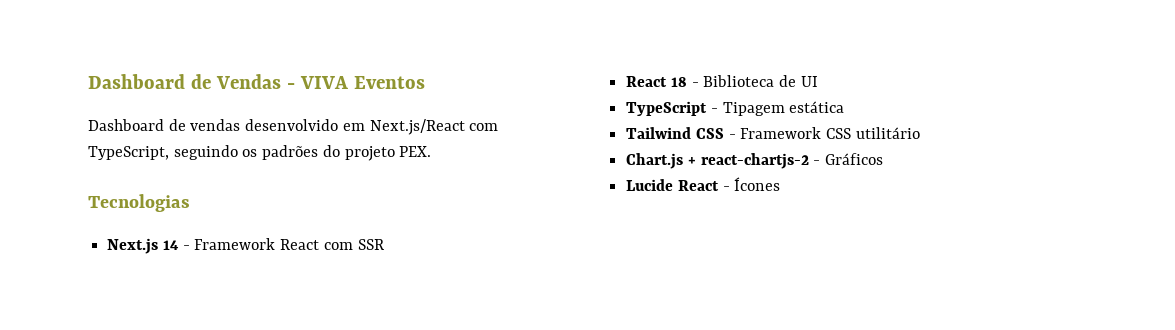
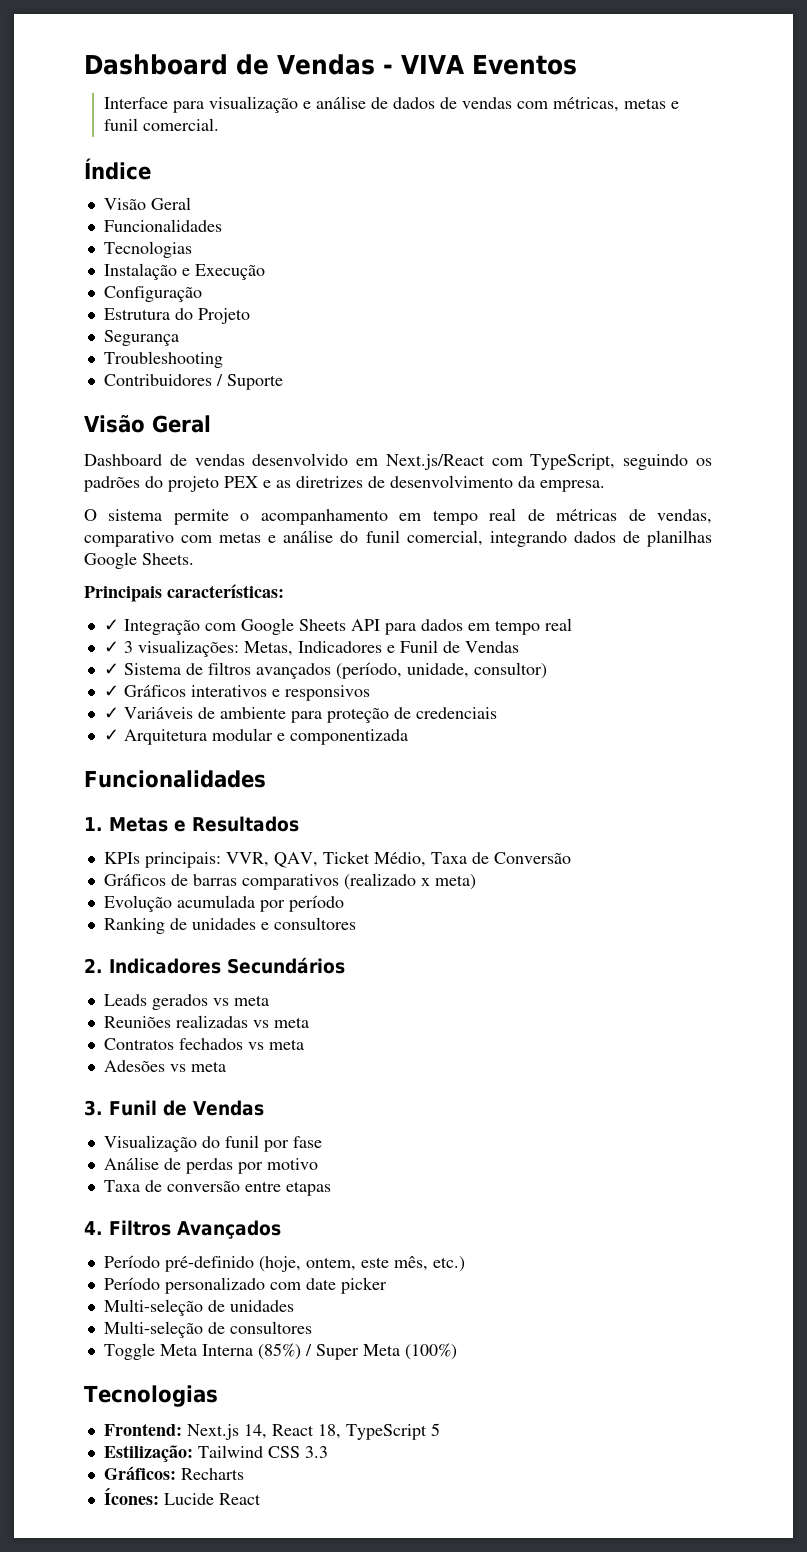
(425, 82) none -> [104,96,680,113] [104,118,220,131] [84,158,151,180] [103,197,191,210] [103,219,222,232] [103,241,192,258] [103,263,265,280] [103,286,202,302] [103,308,250,324] [103,330,179,346] [103,351,223,368] [103,374,283,390] [84,414,211,433] // Interface para visualização e análise de dados de vendas com métricas, metas e funil comercial. // Índice // Visão Geral // Funcionalidades // Tecnologias // Instalação e Execução // Configuração // Estrutura do Projeto // Segurança // Troubleshooting // Contribuidores / Suporte // Visão Geral
[399,146,432,157] [88,194,190,212] [107,238,384,254] [626,75,818,87] [626,101,845,116] [626,127,920,139] [626,153,884,169] [626,177,781,191] PEX. // Tecnologias // Next.js 14 - Framework React com SSR // React 18 - Biblioteca de UI // TypeScript - Tipagem estática // Tailwind CSS - Framework CSS utilitário // Chart.js + react-chartjs-2 - Gráficos // Lucide React - Ícones -> [224,475,605,492] [84,508,712,525] [84,530,712,547] [84,552,194,569] [84,584,284,602] [103,618,572,635] [103,640,519,657] [103,662,547,679] [103,685,370,701] [103,707,497,723] [103,728,408,745] [84,770,266,788] [84,816,299,832] [103,851,571,868] [103,873,476,890] [103,895,344,912] [103,917,356,934] [84,957,345,974] [103,994,269,1010] [103,1015,309,1028] [103,1038,304,1050] [103,1060,226,1072] [84,1100,264,1116] [103,1135,322,1152] [103,1157,318,1174] [103,1180,331,1196] [84,1220,281,1239] [103,1255,465,1272] [103,1277,387,1294] [103,1299,294,1316] [103,1321,312,1338] [103,1343,457,1360] [84,1385,218,1407] [103,1423,440,1440] [103,1445,328,1462] [103,1466,244,1480] [103,1487,261,1505] PEX e as diretrizes de desenvolvimento da empresa. // O sistema permite o acompanhamento em tempo real de métricas de vendas, comparativo com metas e análise do funil comercial, integrando dados de planilhas Google Sheets. // Principais características: // ✓ Integração com Google Sheets API para dados em tempo real // ✓ 3 visualizações: Metas, Indicadores e Funil de Vendas // ✓ Sistema de filtros avançados (período, unidade, consultor) // ✓ Gráficos interativos e responsivos // ✓ Variáveis de ambiente para proteção de credenciais // ✓ Arquitetura modular e componentizada // Funcionalidades // 1. Metas e Resultados // KPIs principais: VVR, QAV, Ticket Médio, Taxa de Conversão // Gráficos de barras comparativos (realizado x meta) // Evolução acumulada por período // Ranking de unidades e consultores // 2. Indicadores Secundários // Leads gerados vs meta // Reuniões realizadas vs meta // Contratos fechados vs meta // Adesões vs meta // 3. Funil de Vendas // Visualização do funil por fase // Análise de perdas por motivo // Taxa de conversão entre etapas // 4. Filtros Avançados // Período pré-definido (hoje, ontem, este mês, etc.) // Período personalizado com date picker // Multi-seleção de unidades // Multi-seleção de consultores // Toggle Meta Interna (85%) / Super Meta (100%) // Tecnologias // Frontend: Next.js 14, React 18, TypeScript 5 // Estilização: Tailwind CSS 3.3 // Gráficos: Recharts // Ícones: Lucide React

